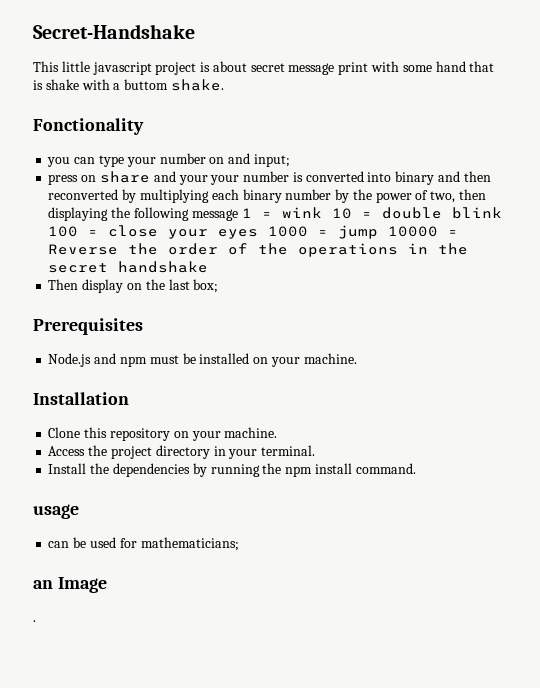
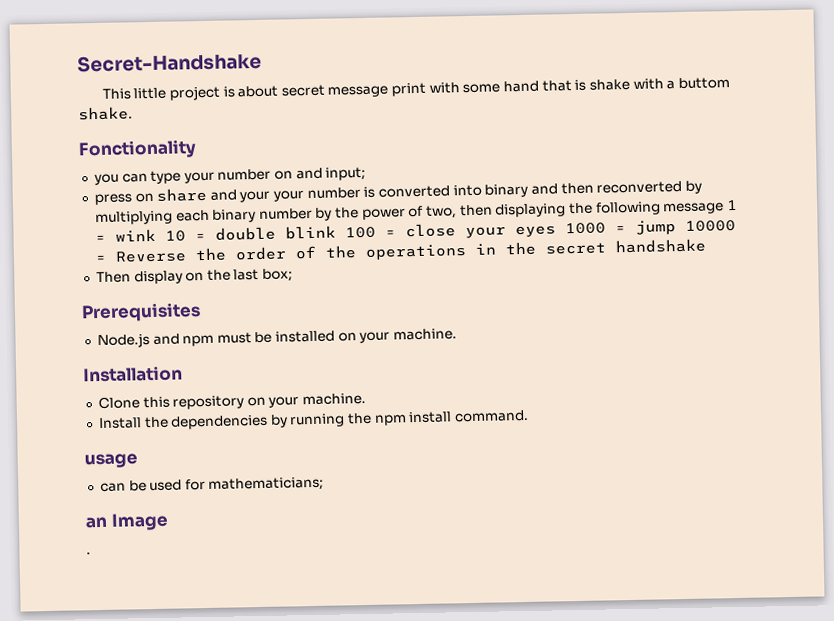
[92,62,152,75] javascript -> (167, 93) none
[48,445,316,459] // Access the project directory in your terminal. -> (367, 399) none

